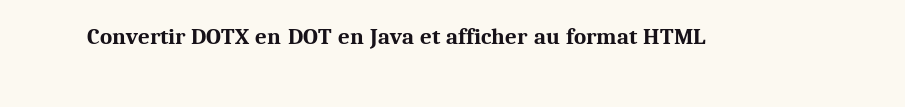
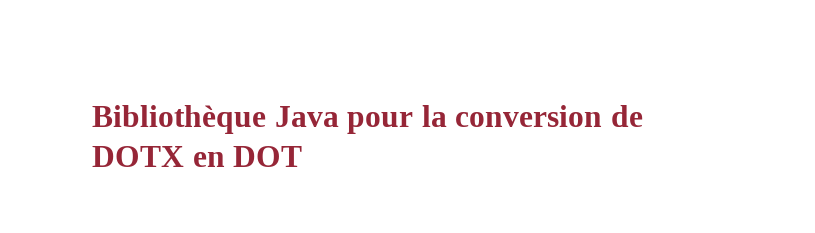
[87,28,707,49] Convertir DOTX en DOT en Java et afficher au format HTML -> [92,105,643,134] [92,146,303,167] Bibliothèque Java pour la conversion de DOTX en DOT

